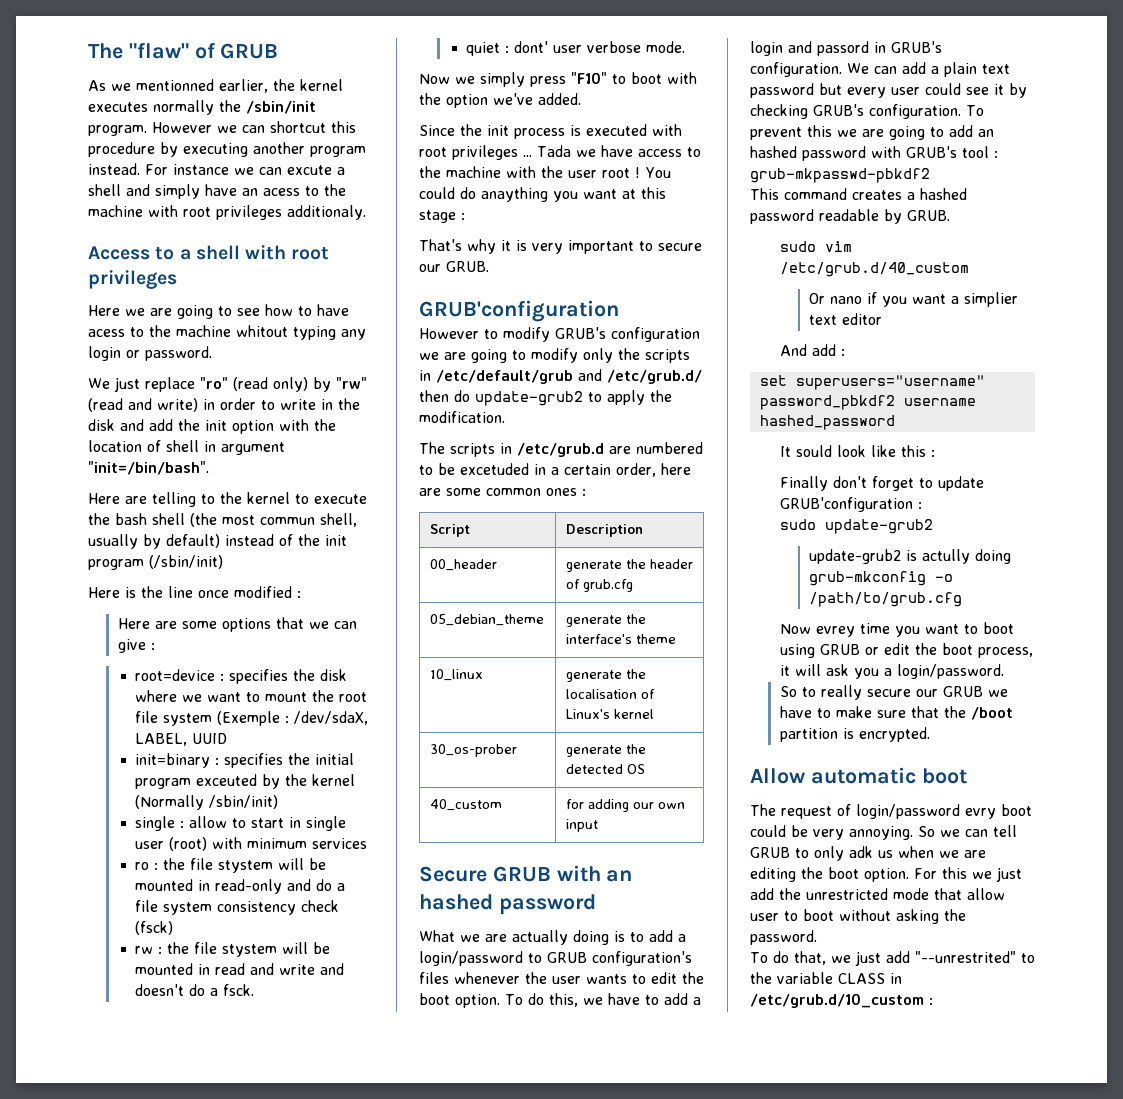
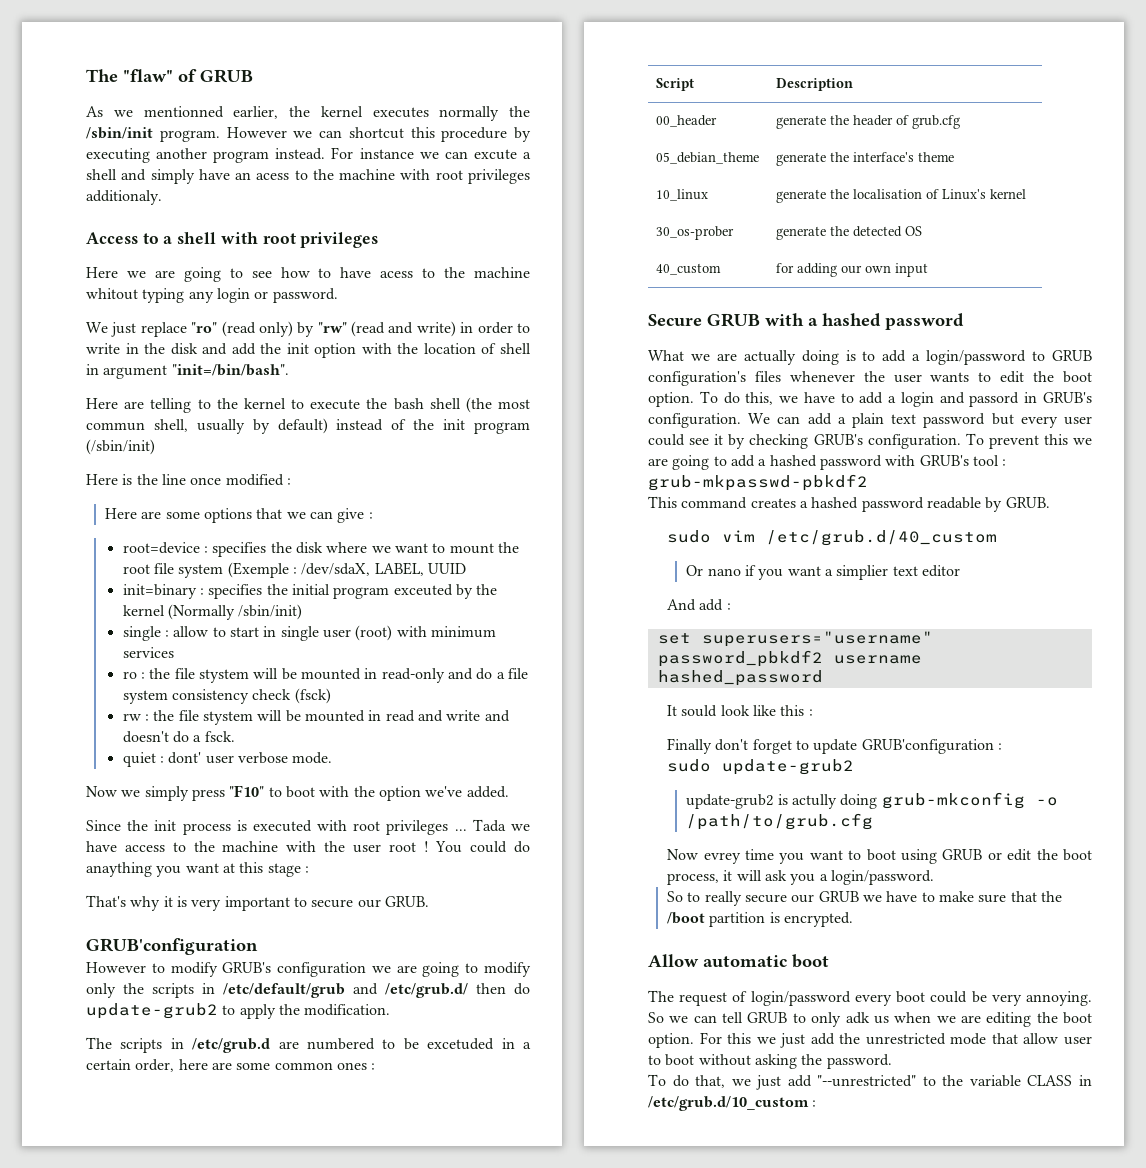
[606,870,633,882] an -> [808,318,818,326] a
[978,129,994,137] an -> [758,459,767,466] a
[965,808,996,819] evry -> [854,994,892,1006] every
[914,951,1016,963] "--unrestrited" -> [817,1075,917,1087] "--unrestricted"

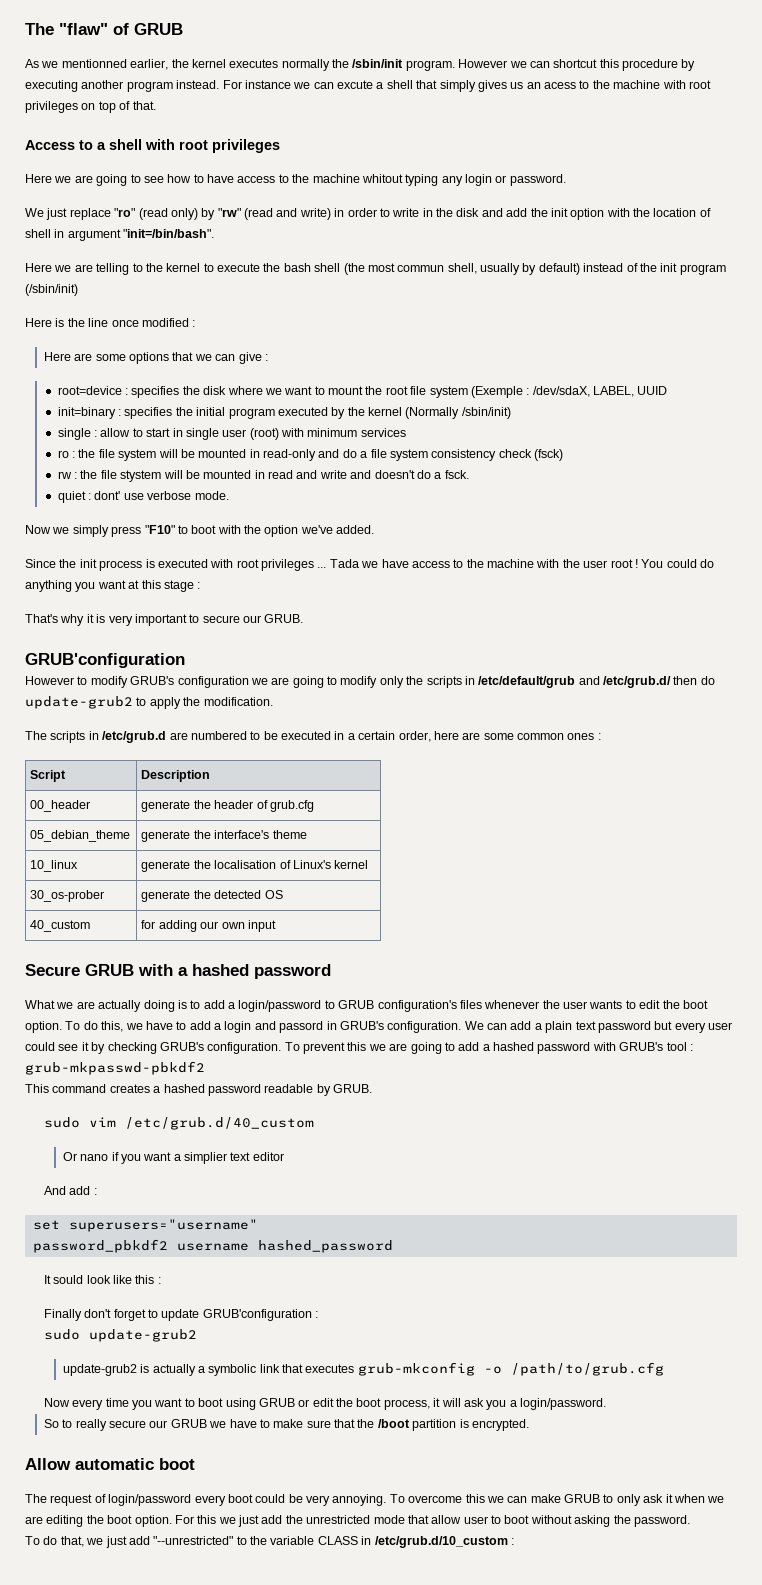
[121,169,230,184] and simply have -> [416,80,524,92] that simply gives us
[86,190,162,205] additionaly. -> [81,101,156,113] on top of that.
[380,271,414,278] acess -> [237,176,276,183] access
(118, 403) none -> [54,265,72,272] we
[393,584,453,596] exceuted -> [277,407,328,416] executed
[199,669,250,683] stystem -> [118,449,157,461] system
[205,755,234,764] user -> [123,493,144,500] use
[86,862,152,877] anaything -> [25,580,72,592] anything
[427,1038,495,1050] excetuded -> [281,731,331,740] executed
[791,794,878,809] actully doing -> [152,1364,355,1376] actually a symbolic link that executes
[703,852,741,864] evrey -> [72,1399,104,1410] every
[648,1012,744,1023] So we can tell -> [389,1494,561,1503] To overcome this we can make
[845,1012,889,1024] adk us -> [643,1494,673,1503] ask it

